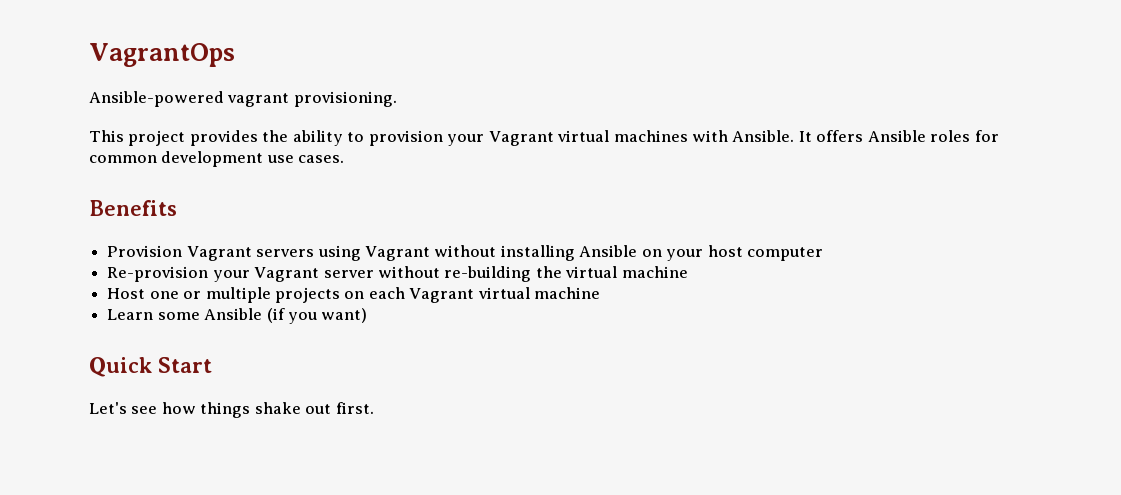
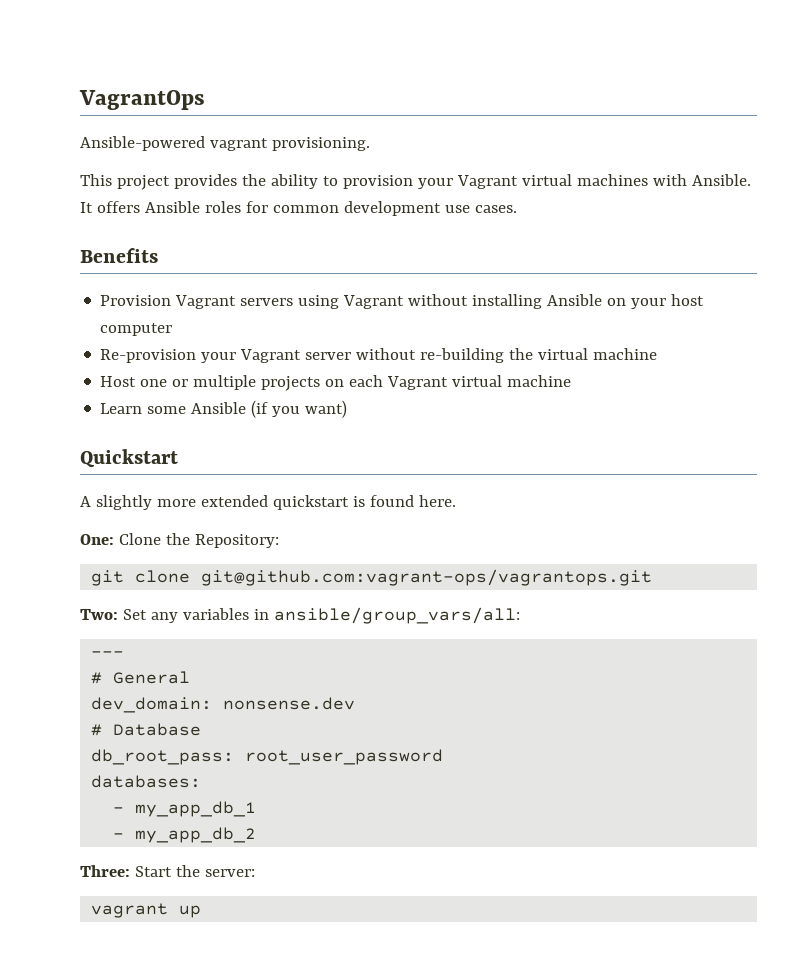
[89,357,212,377] [89,402,374,418] Quick Start // Let's see how things shake out first. -> [80,449,178,468] [80,495,456,510] [80,533,279,548] [91,569,653,586] [80,607,520,624] [91,651,125,657] [91,671,191,684] [91,697,356,713] [91,723,202,736] [91,749,444,765] [91,775,202,788] [113,801,257,817] [113,827,257,843] [80,865,255,877] [91,903,202,918] Quickstart // A slightly more extended quickstart is found here. // One: Clone the Repository: // git clone git@github.com:vagrant-ops/vagrantops.git // Two: Set any variables in ansible/group_vars/all: // --- // # General // dev_domain: nonsense.dev // # Database // db_root_pass: root_user_password // databases: // - my_app_db_1 // - my_app_db_2 // Three: Start the server: // vagrant up

